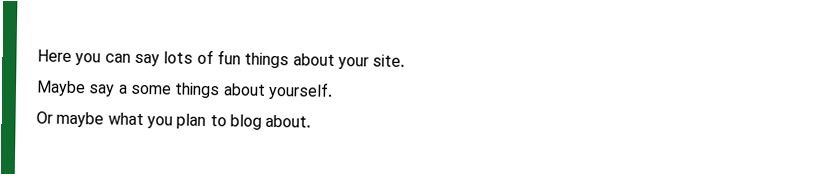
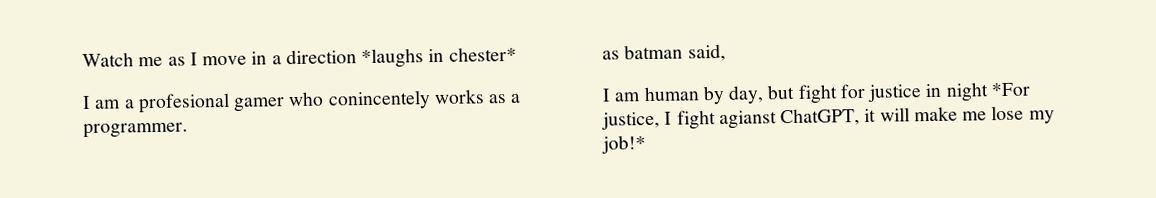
[37,49,406,70] [36,80,333,100] [36,111,312,130] Here you can say lots of fun things about your site. // Maybe say a some things about yourself. // Or maybe what you plan to blog about. -> [82,46,517,69] [82,89,522,114] [83,122,188,138] [602,43,726,62] [602,82,1030,105] [601,105,1055,130] [601,135,646,154] Watch me as I move in a direction *laughs in chester* // I am a profesional gamer who conincentely works as a programmer. // as batman said, // I am human by day, but fight for justice in night *For justice, I fight agianst ChatGPT, it will make me lose my job!*

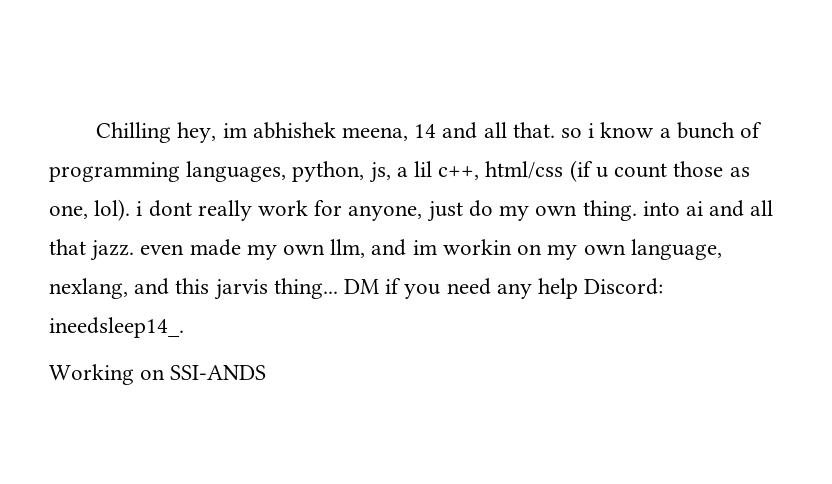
[82,46,517,69] [82,89,522,114] [83,122,188,138] [602,43,726,62] [602,82,1030,105] [601,105,1055,130] [601,135,646,154] Watch me as I move in a direction *laughs in chester* // I am a profesional gamer who conincentely works as a programmer. // as batman said, // I am human by day, but fight for justice in night *For justice, I fight agianst ChatGPT, it will make me lose my job!* -> [96,122,763,143] [49,160,750,183] [49,199,774,222] [49,239,722,261] [49,278,664,300] [49,317,184,338] [49,364,267,385] Chilling hey, im abhishek meena, 14 and all that. so i know a bunch of programming languages, python, js, a lil c++, html/css (if u count those as one, lol). i dont really work for anyone, just do my own thing. into ai and all that jazz. even made my own llm, and im workin on my own language, nexlang, and this jarvis thing... DM if you need any help Discord: ineedsleep14_. // Working on SSI-ANDS

